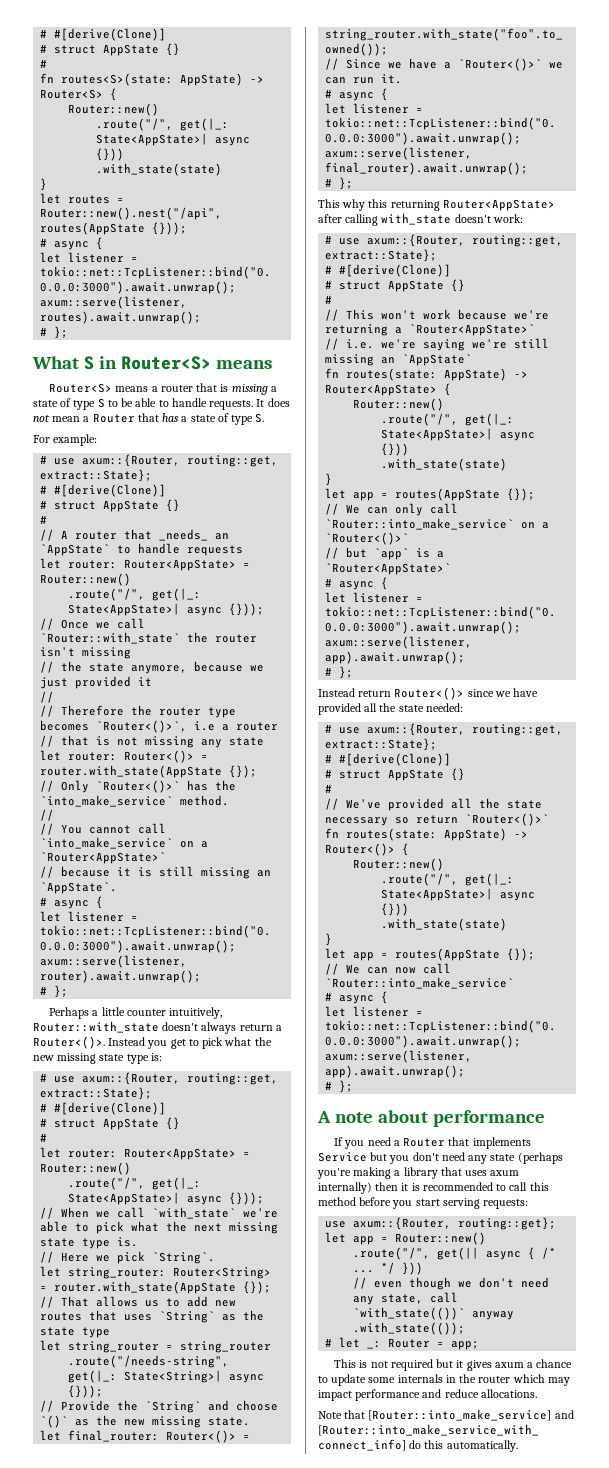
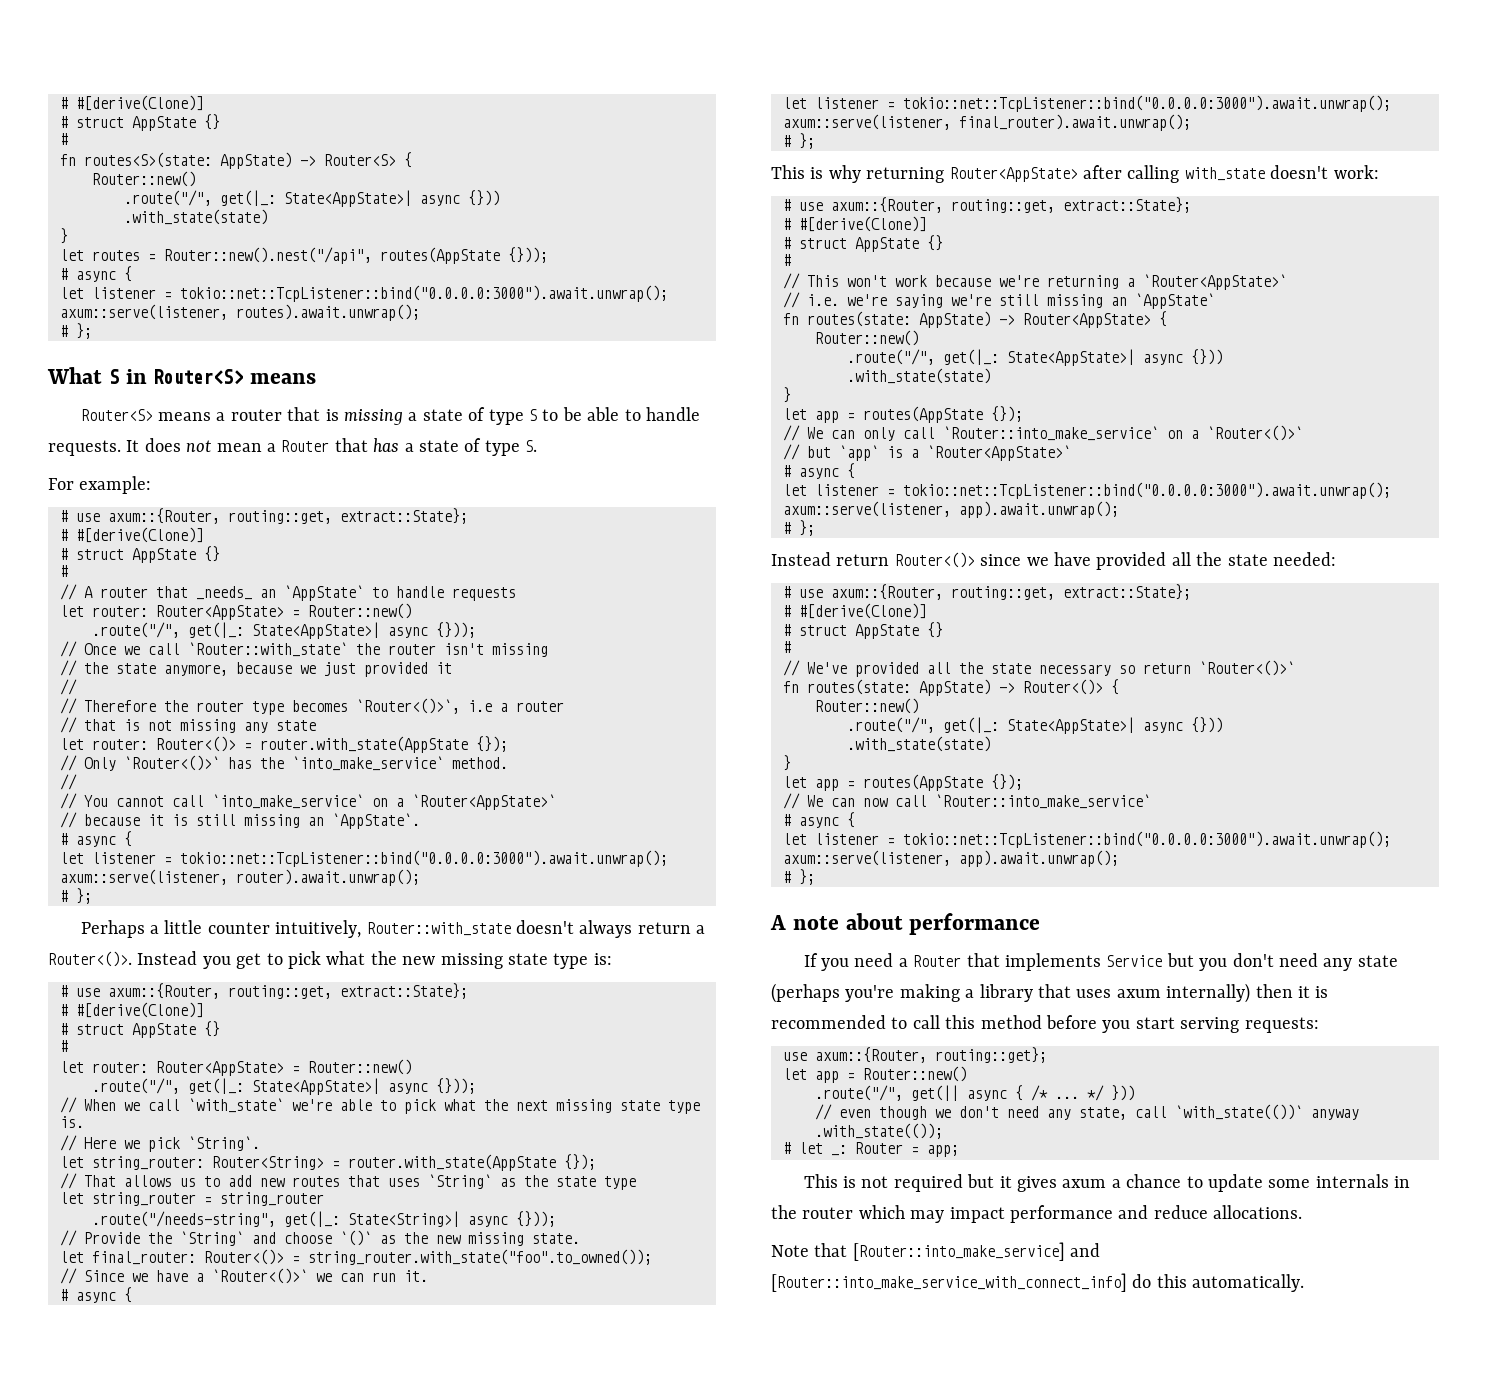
[342,199,388,211] why this -> [810,165,861,183] is why

